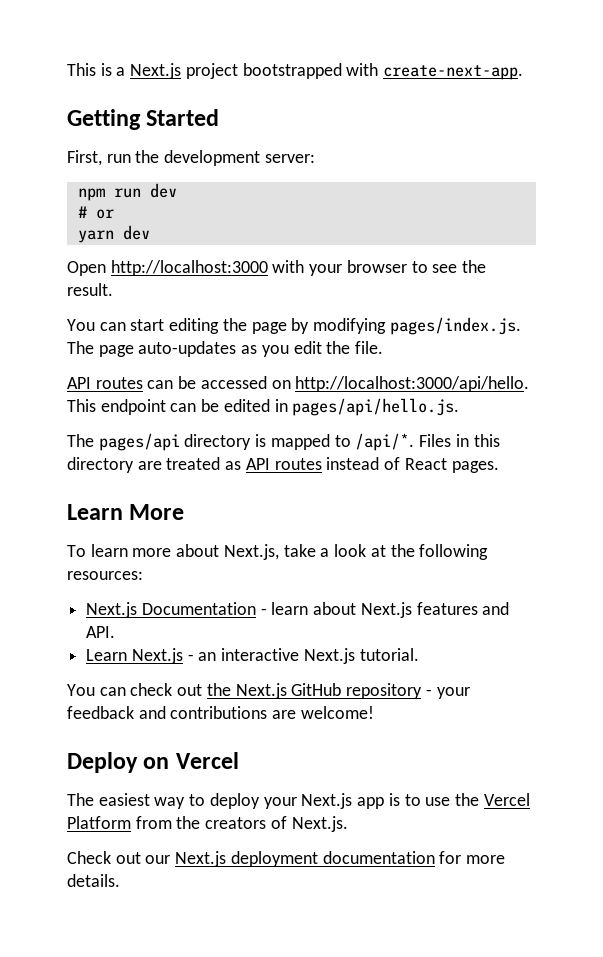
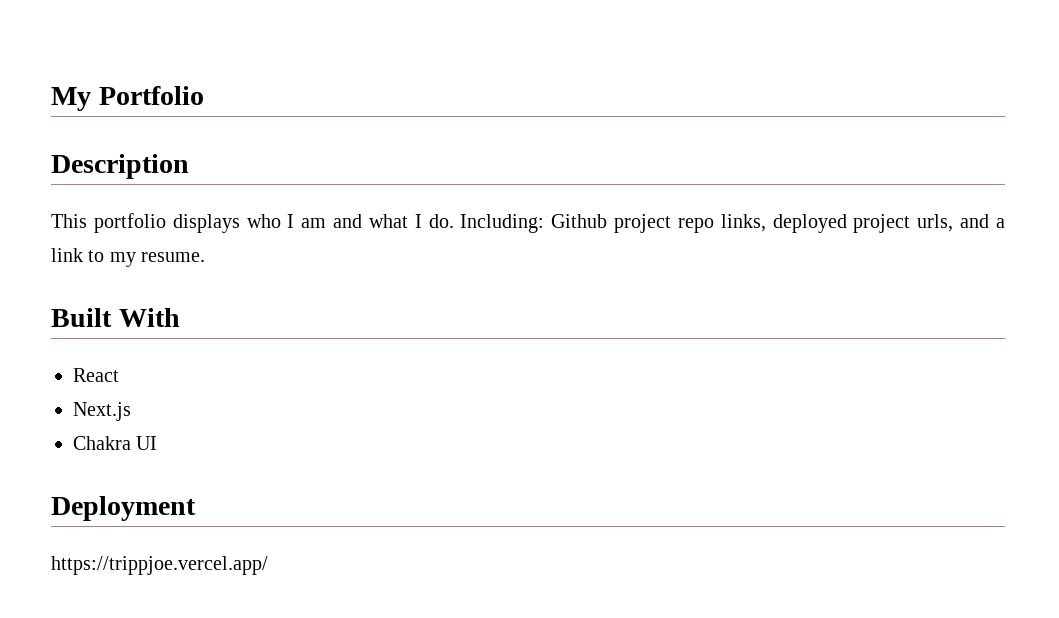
[67,63,524,80] [67,109,220,130] [67,150,315,166] [77,183,177,201] [77,206,114,219] [77,225,150,243] [67,260,487,276] [67,283,113,296] [67,317,521,335] [67,341,384,357] [67,376,530,392] [67,398,460,416] [67,433,500,451] [67,457,499,473] [67,504,185,520] [67,544,489,560] [67,571,143,580] [86,602,510,618] [86,626,116,638] [86,648,419,664] [67,683,470,699] [67,706,374,719] [67,752,239,773] [67,793,530,809] [67,816,348,832] [67,851,506,867] [67,874,120,887] This is a Next.js project bootstrapped with create-next-app. // Getting Started // First, run the development server: // npm run dev // # or // yarn dev // Open http://localhost:3000 with your browser to see the result. // You can start editing the page by modifying pages/index.js. The page auto-updates as you edit the file. // API routes can be accessed on http://localhost:3000/api/hello. This endpoint can be edited in pages/api/hello.js. // The pages/api directory is mapped to /api/*. Files in this directory are treated as API routes instead of React pages. // Learn More // To learn more about Next.js, take a look at the following resources: // Next.js Documentation - learn about Next.js features and API. // Learn Next.js - an interactive Next.js tutorial. // You can check out the Next.js GitHub repository - your feedback and contributions are welcome! // Deploy on Vercel // The easiest way to deploy your Next.js app is to use the Vercel Platform from the creators of Next.js. // Check out our Next.js deployment documentation for more details. -> [51,86,204,111] [51,154,189,179] [51,213,1006,233] [51,248,206,267] [51,308,180,327] [73,368,119,382] [73,402,131,421] [73,436,158,450] [51,496,196,521] [51,556,268,575] My Portfolio // Description // This portfolio displays who I am and what I do. Including: Github project repo links, deployed project urls, and a link to my resume. // Built With // React // Next.js // Chakra UI // Deployment // https://trippjoe.vercel.app/

